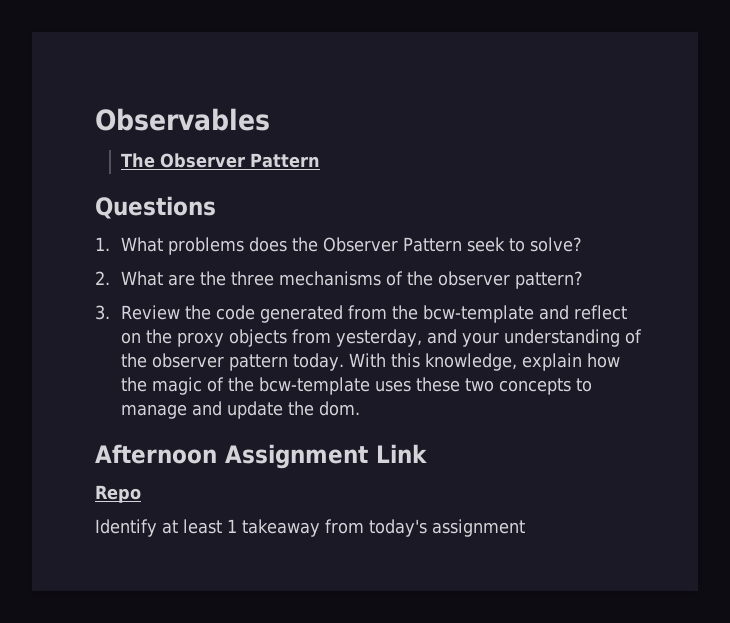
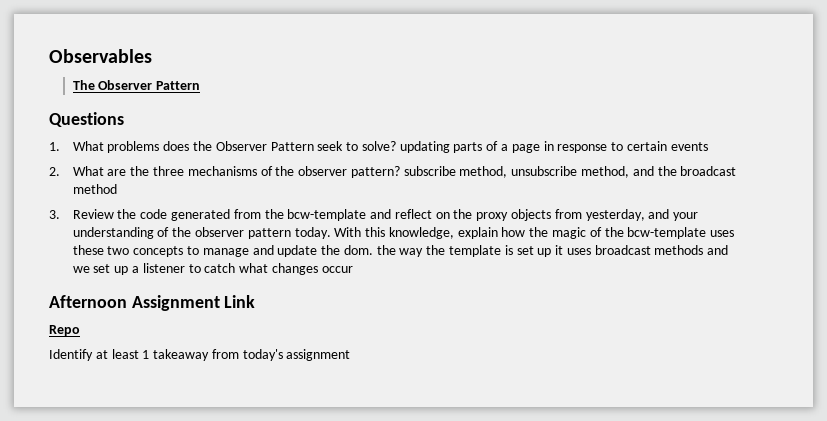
(583, 244) none -> [399,141,708,153] updating parts of a page in response to certain events
(584, 280) none -> [403,166,737,178] [72,184,117,194] subscribe method, unsubscribe method, and the broadcast method
(361, 408) none -> [376,245,729,257] [72,263,353,275] the way the template is set up it uses broadcast methods and we set up a listener to catch what changes occur

